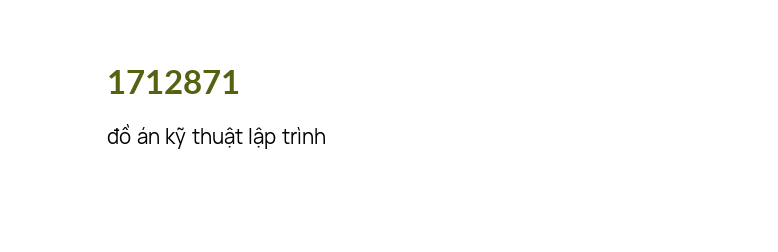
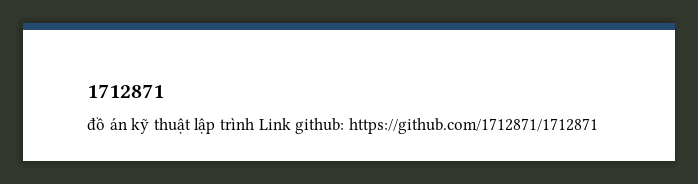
(326, 135) none -> [258,118,598,134] Link github: https://github.com/1712871/1712871

